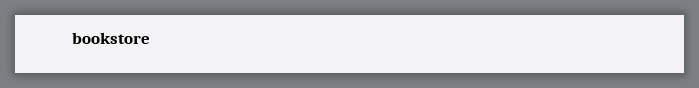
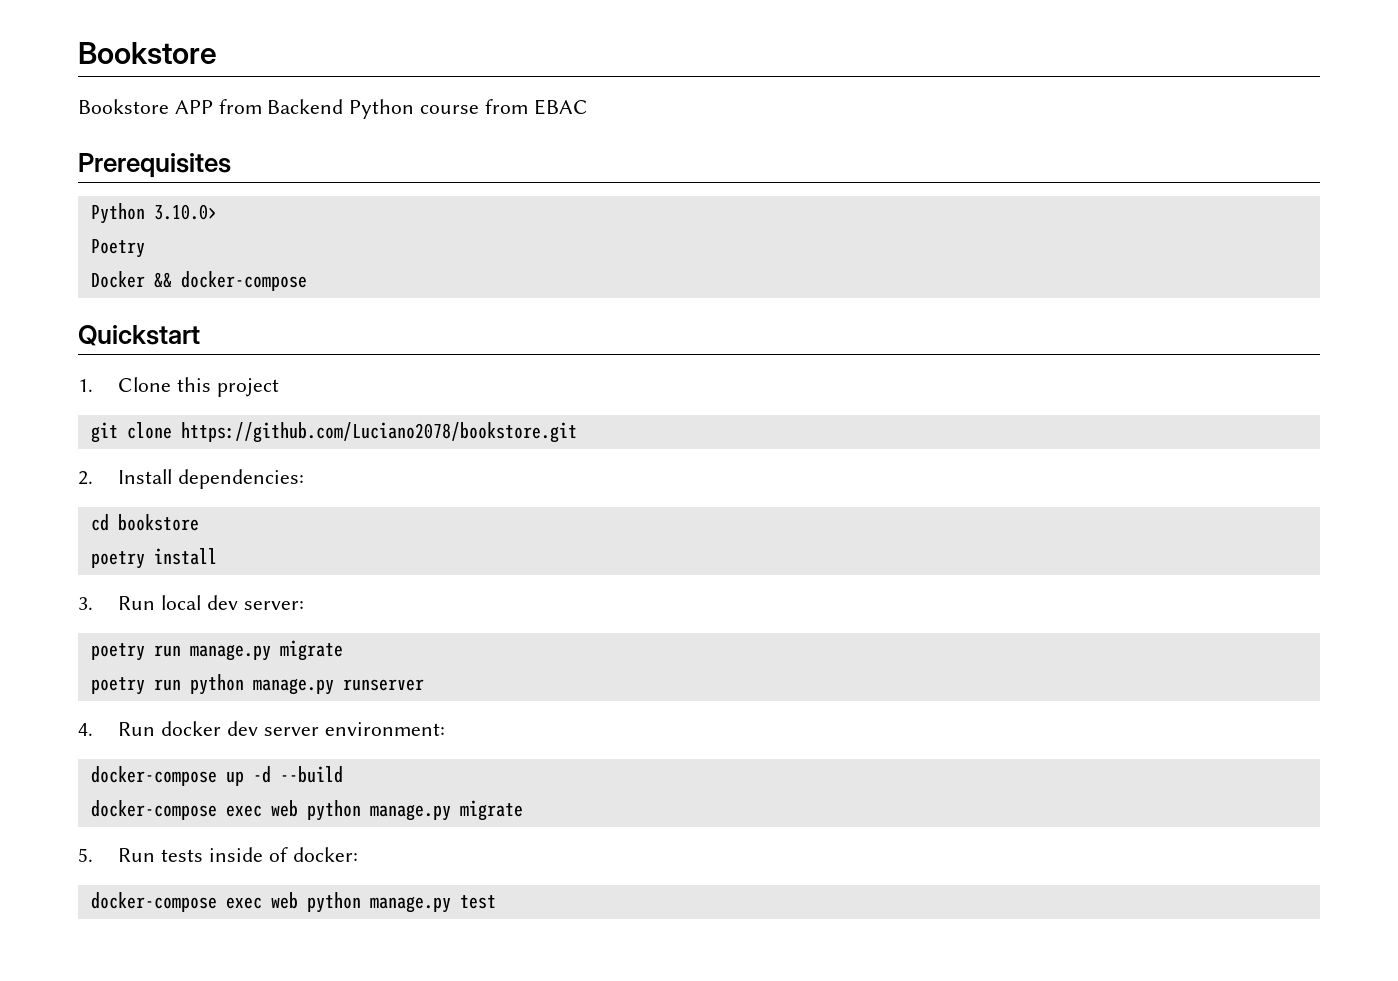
[72,32,150,44] bookstore -> [78,42,217,64] [78,99,588,119] [78,153,231,178] [90,203,217,224] [90,239,145,258] [90,271,307,291] [78,325,200,346] [78,377,279,397] [90,422,577,443] [78,469,305,489] [90,514,199,531] [90,548,217,569] [78,595,304,610] [90,640,343,661] [90,674,424,695] [78,721,445,736] [90,766,343,786] [90,800,523,821] [78,847,358,862] [90,892,496,913] Bookstore // Bookstore APP from Backend Python course from EBAC // Prerequisites // Python 3.10.0> // Poetry // Docker && docker-compose // Quickstart // 1. Clone this project // git clone https://github.com/Luciano2078/bookstore.git // 2. Install dependencies: // cd bookstore // poetry install // 3. Run local dev server: // poetry run manage.py migrate // poetry run python manage.py runserver // 4. Run docker dev server environment: // docker-compose up -d --build // docker-compose exec web python manage.py migrate // 5. Run tests inside of docker: // docker-compose exec web python manage.py test

